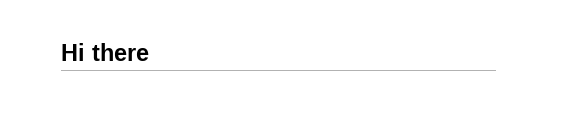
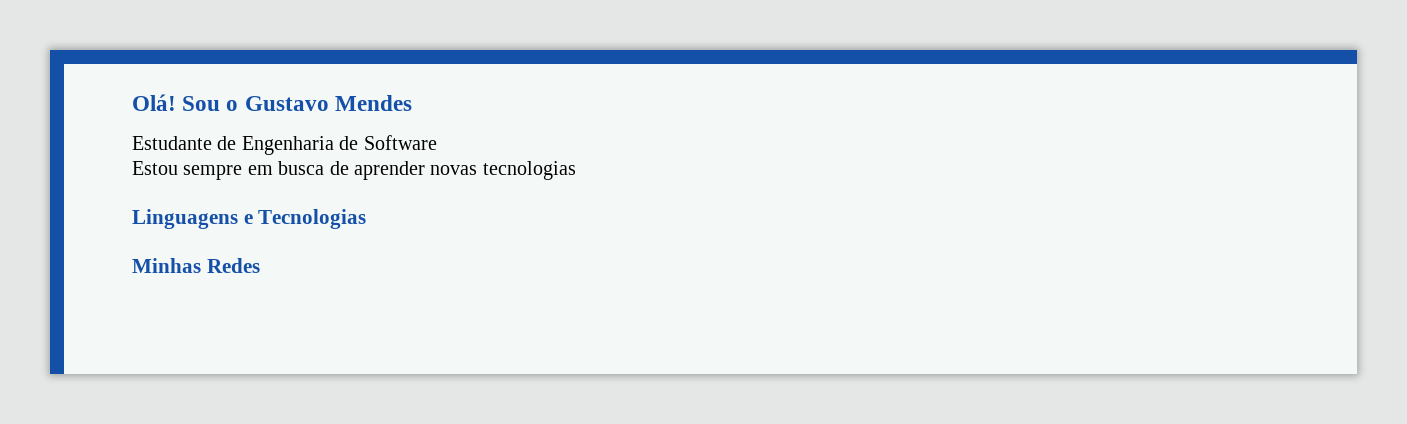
[61,43,149,61] Hi there -> [132,94,412,111] [132,135,437,155] [132,161,576,180] [132,209,367,229] [132,258,260,273] Olá! Sou o Gustavo Mendes // Estudante de Engenharia de Software // Estou sempre em busca de aprender novas tecnologias // Linguagens e Tecnologias // Minhas Redes

